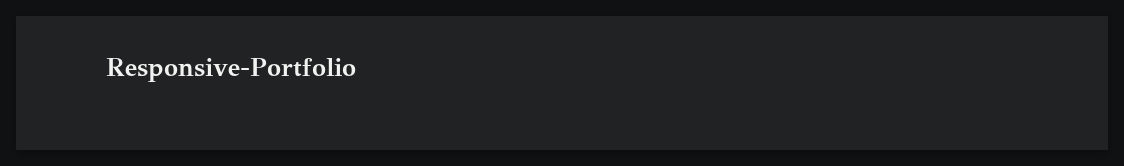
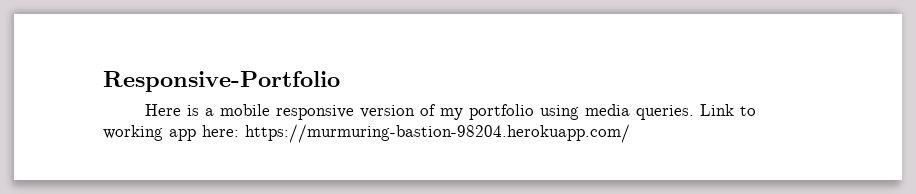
(356, 70) none -> [145,104,757,120] [103,124,630,143] // Here is a mobile responsive version of my portfolio using media queries. Link to working app here: https://murmuring-bastion-98204.herokuapp.com/

